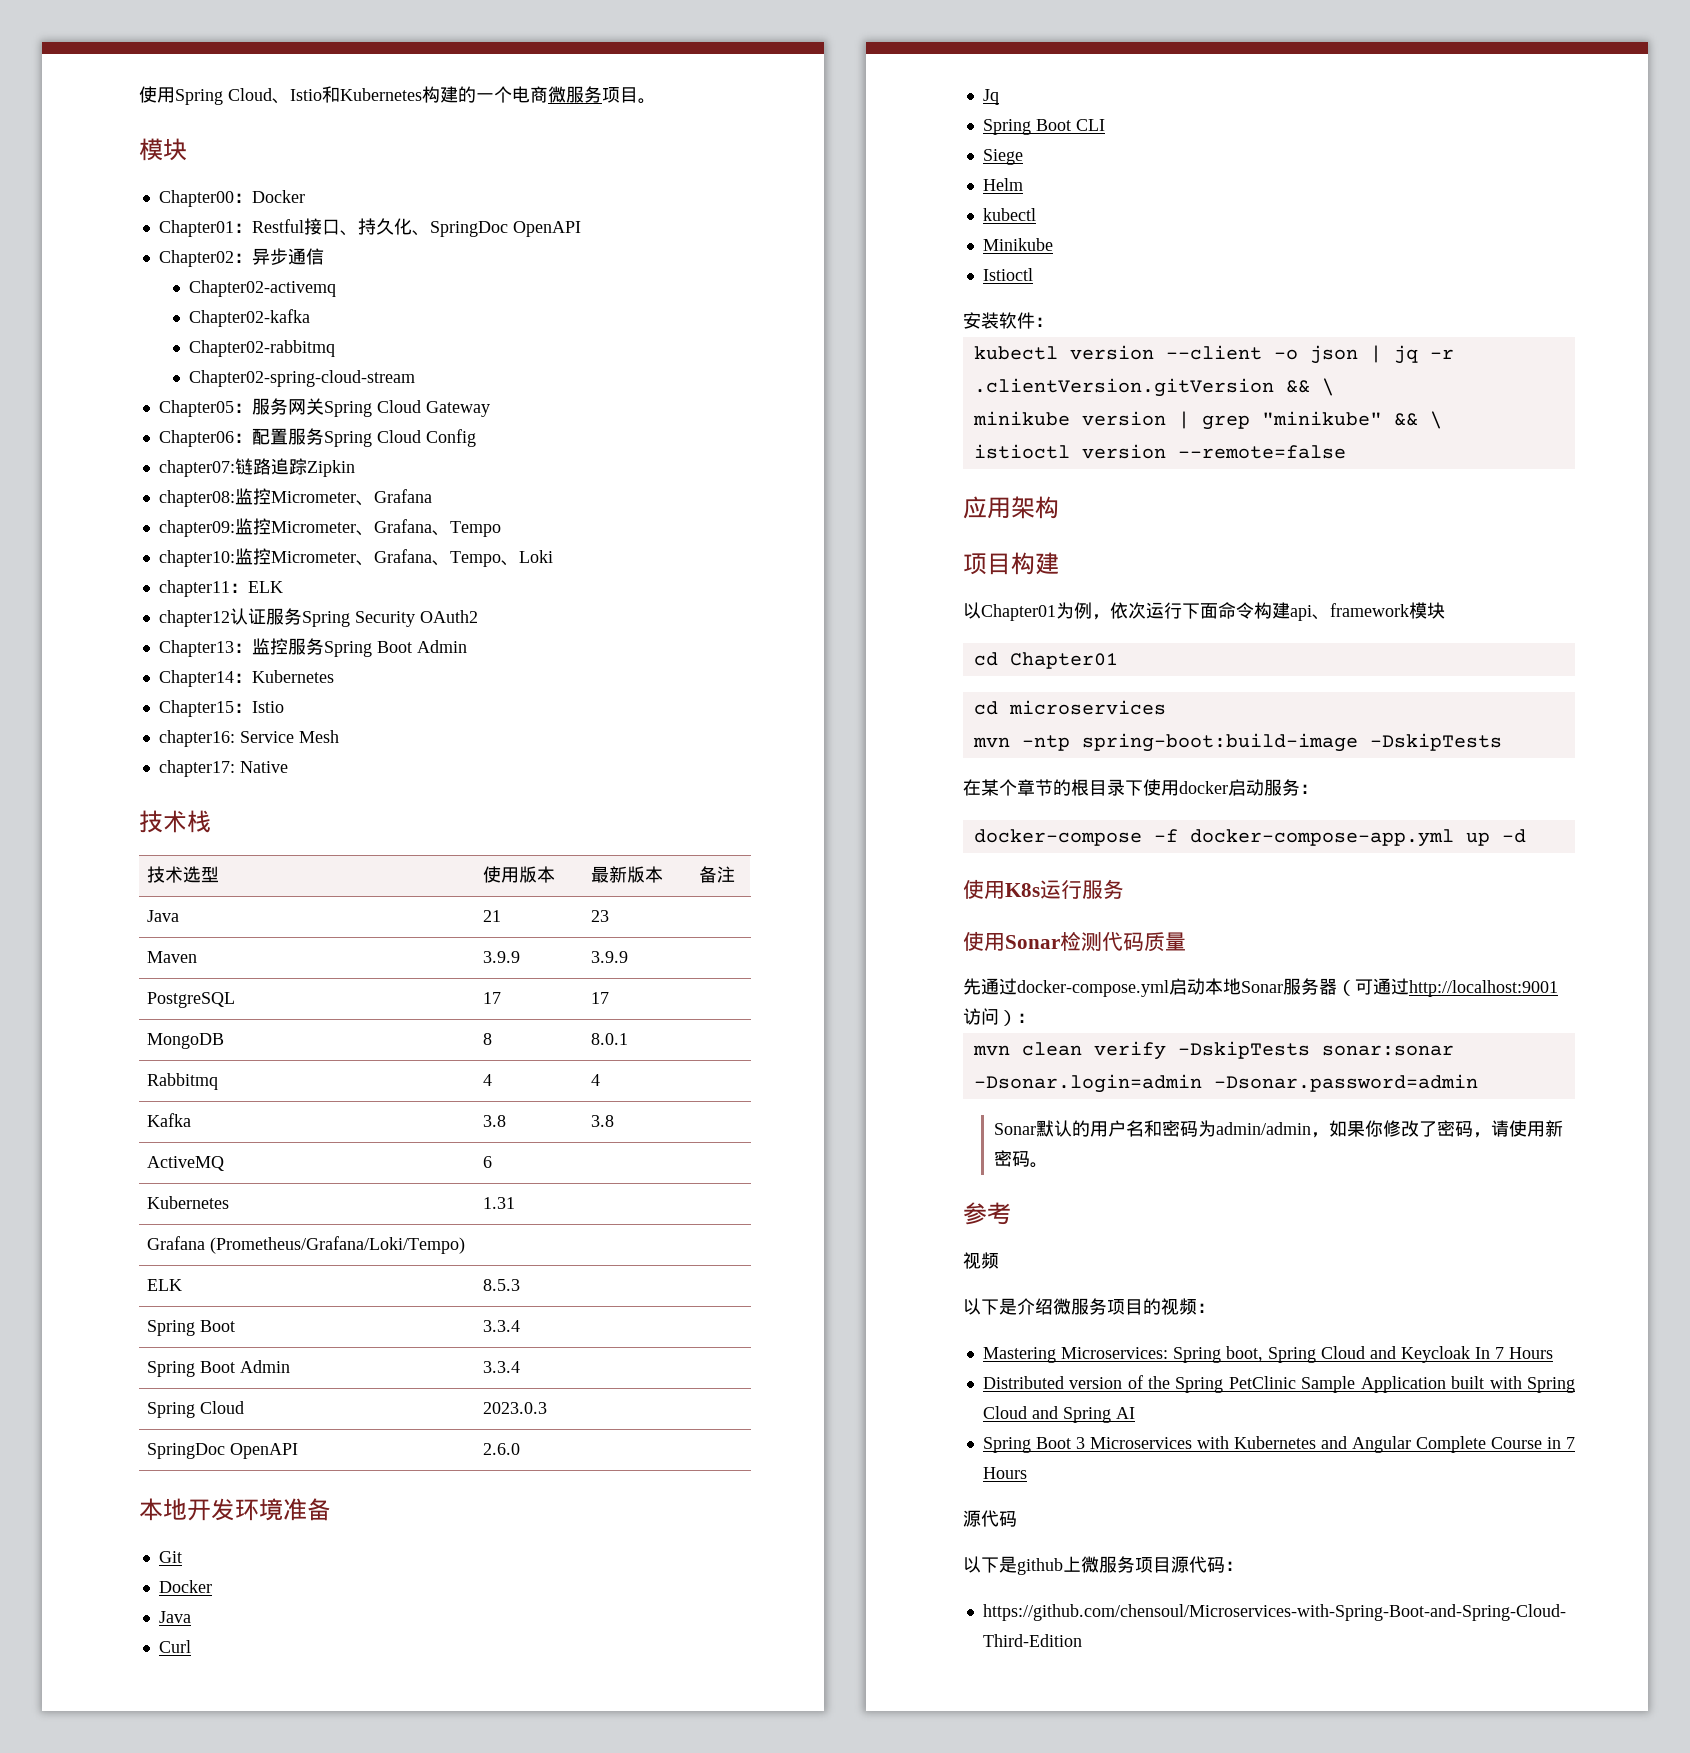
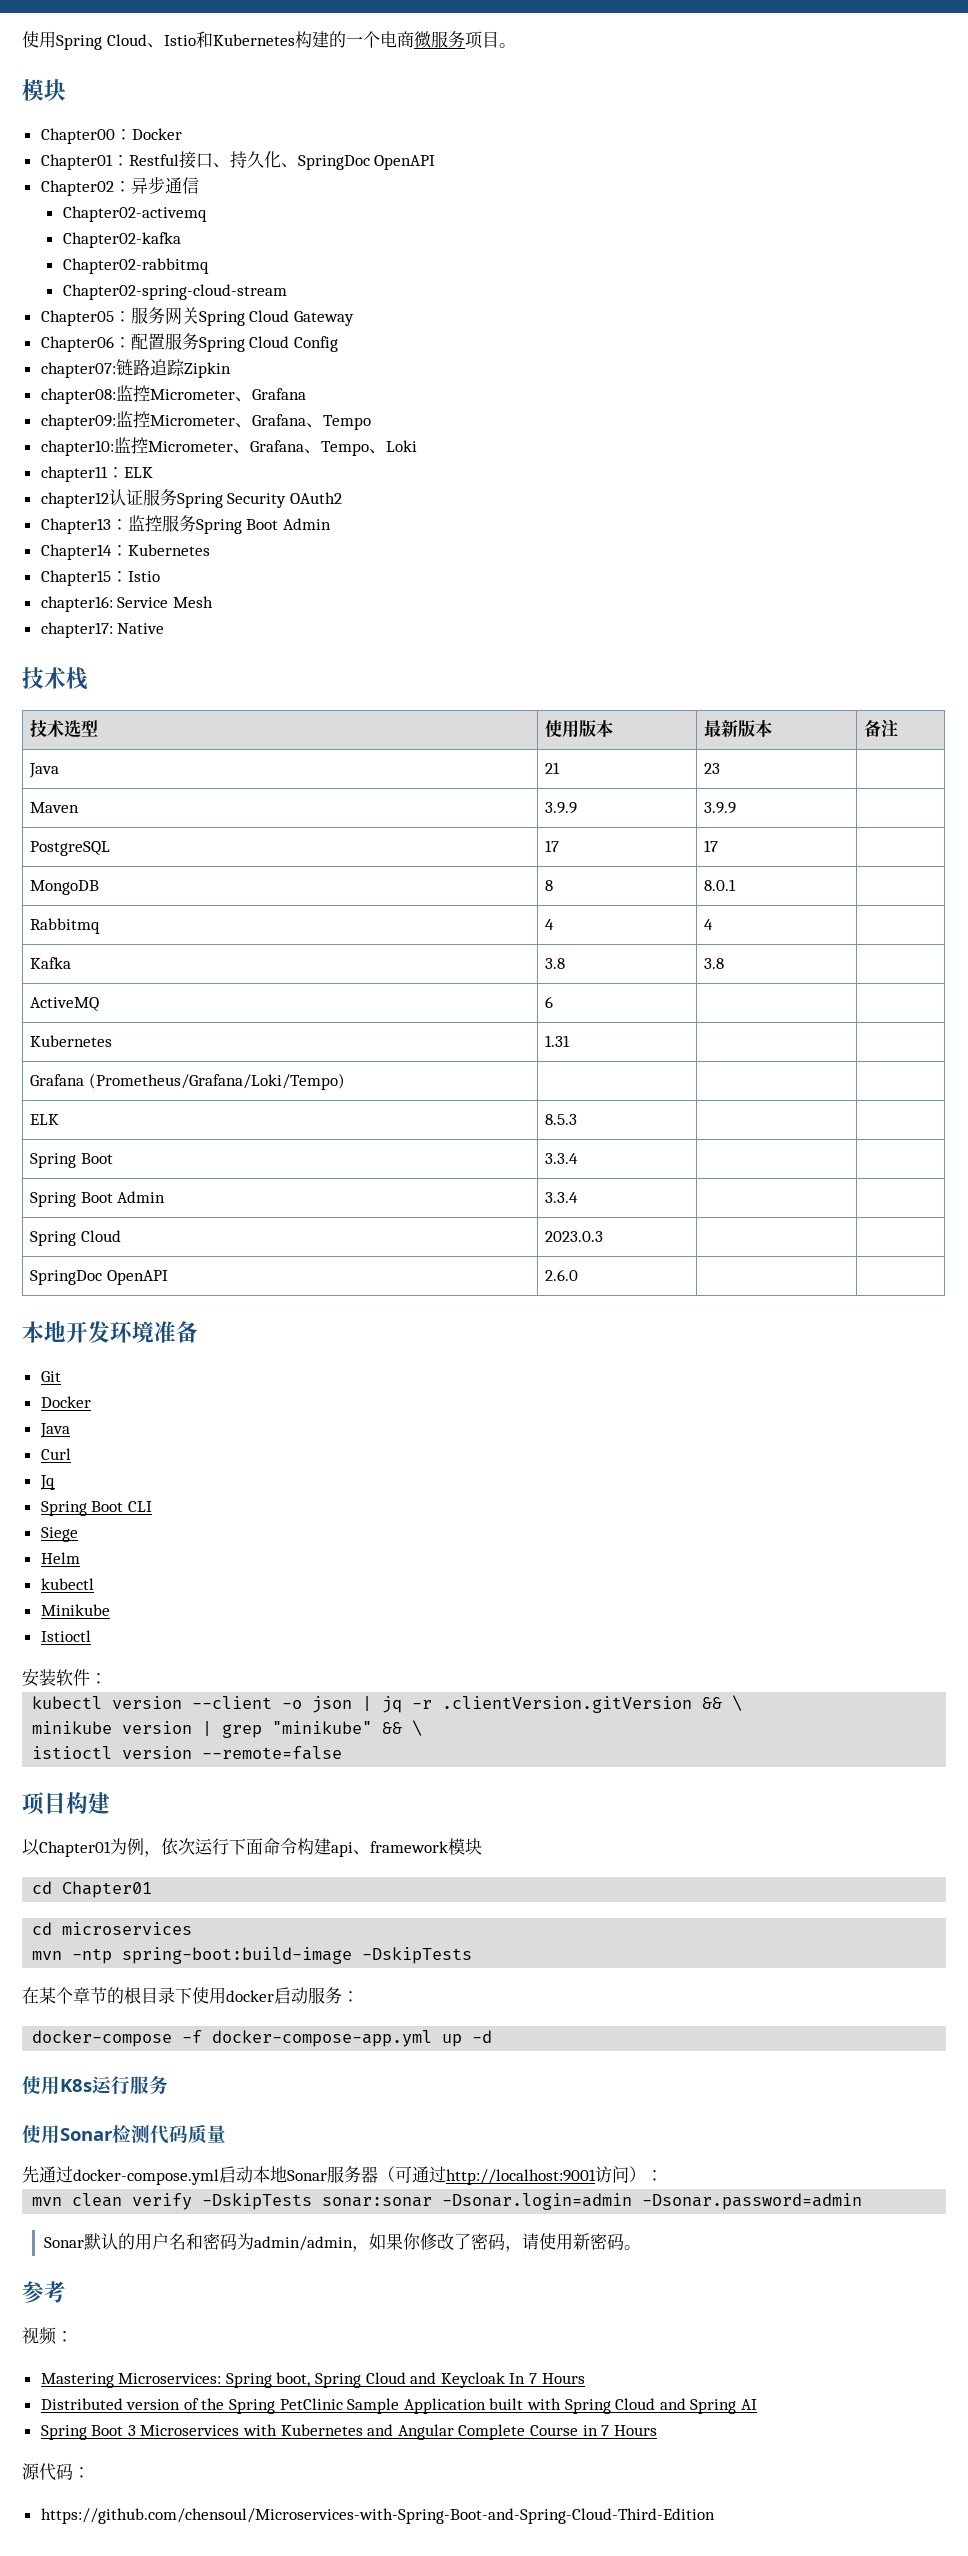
[963,496,1059,519] // 应用架构 -> (343, 1753) none
[963,1298,1197,1315] // 以下是介绍微服务项目的视频 -> (57, 2336) none
[963,1556,1225,1575] // 以下是github上微服务项目源代码 -> (73, 2471) none

